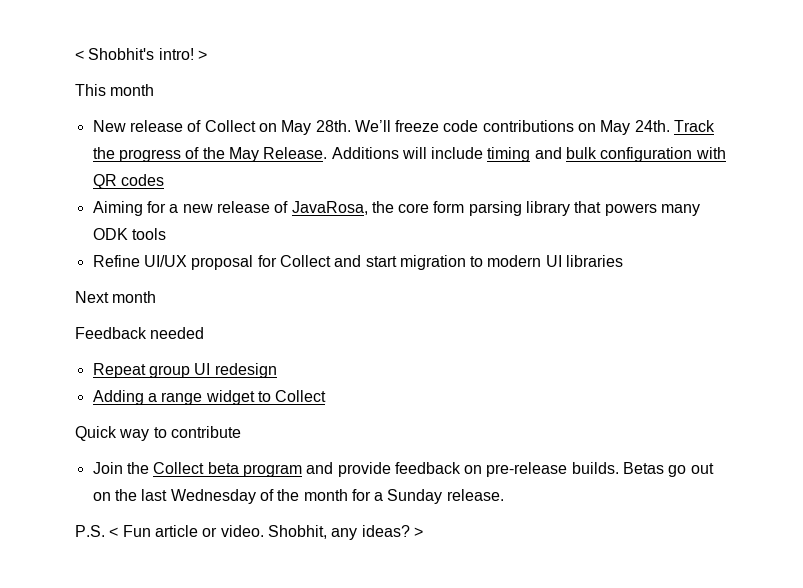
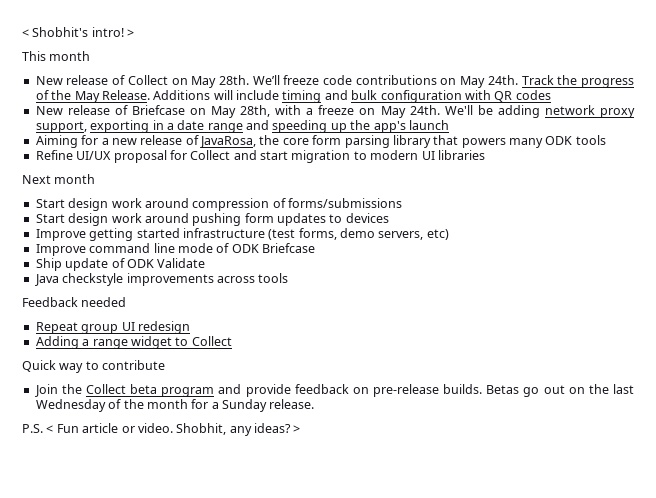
(164, 180) none -> [35,105,635,118] [35,120,449,133] // New release of Briefcase on May 28th, with a freeze on May 24th. We'll be adding network proxy support, exporting in a date range and speeding up the app's launch
(157, 297) none -> [35,198,402,211] [35,213,389,226] [35,228,449,241] [35,243,315,256] [35,258,206,271] [34,273,289,286] // Start design work around compression of forms/submissions // Start design work around pushing form updates to devices // Improve getting started infrastructure (test forms, demo servers, etc) // Improve command line mode of ODK Briefcase // Ship update of ODK Validate // Java checkstyle improvements across tools

